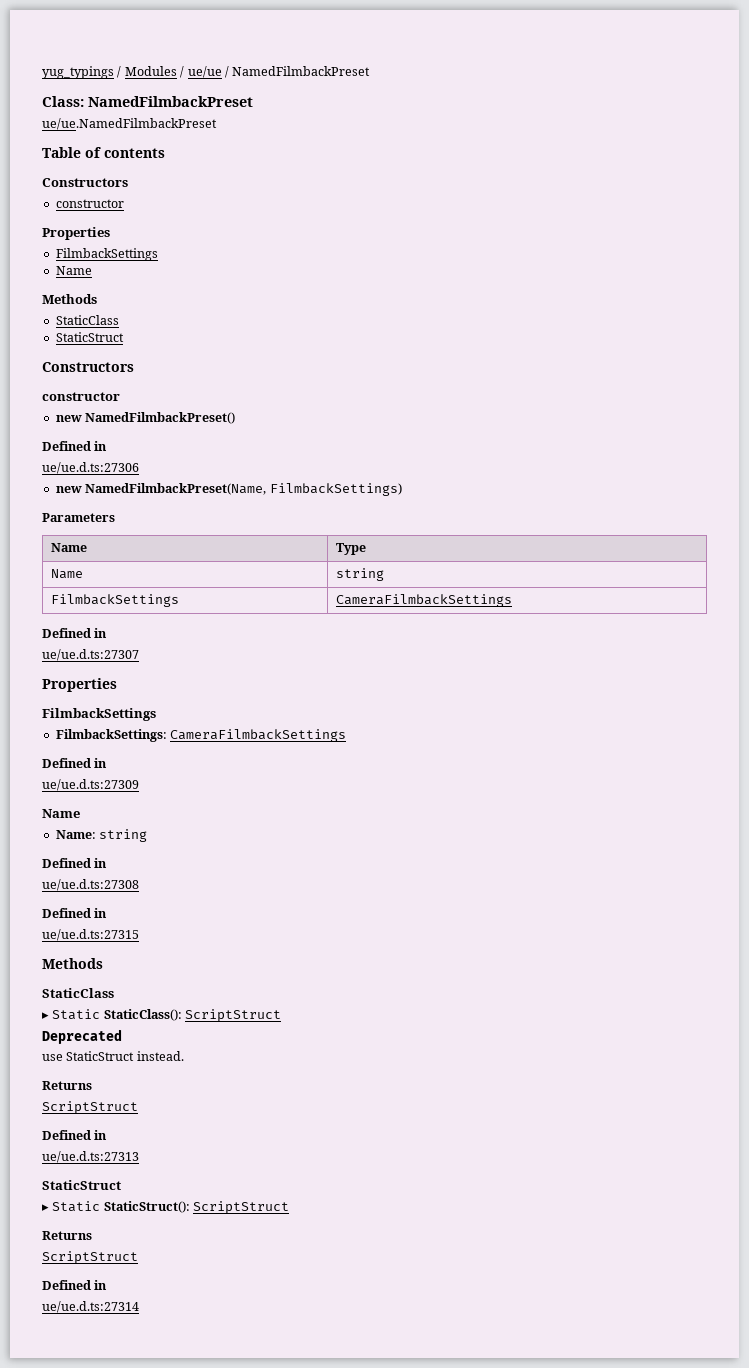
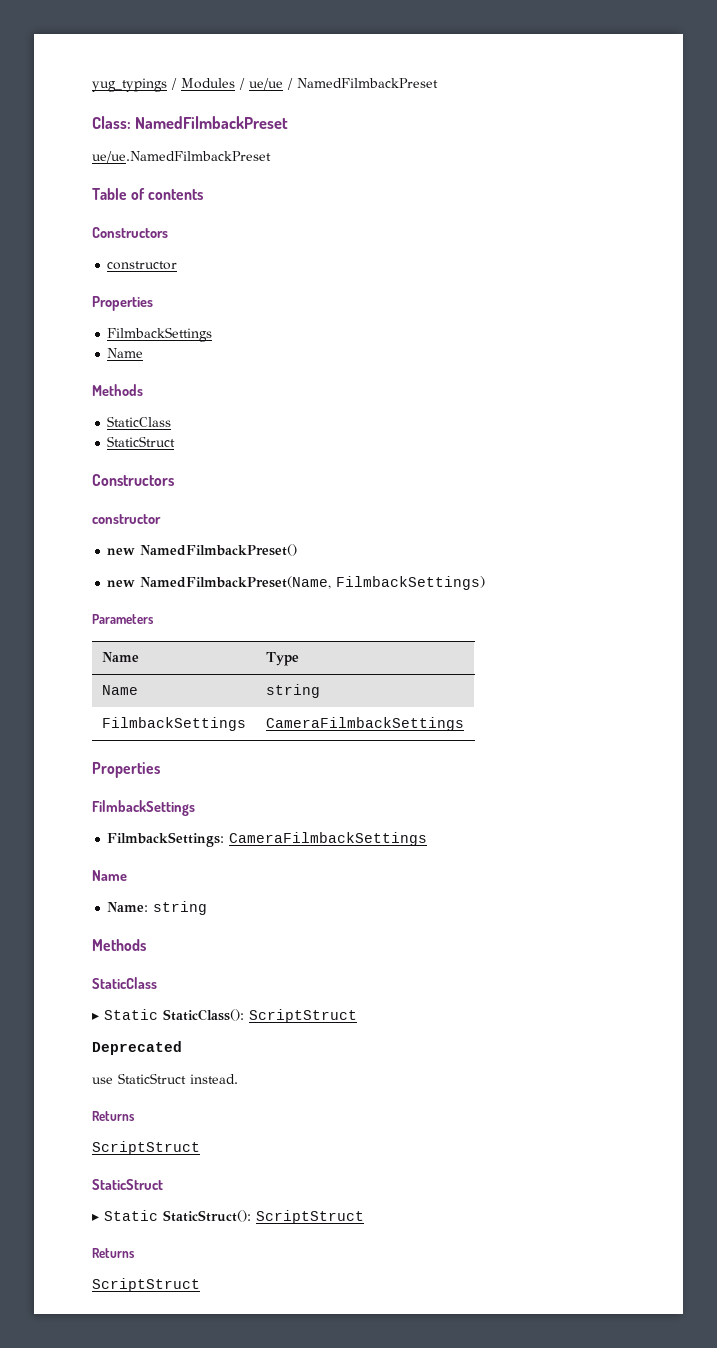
[42,441,108,451] [42,462,139,474] // Defined in // ue/ue.d.ts:27306 -> (298, 550) none
[42,628,108,638] [42,649,139,661] // Defined in // ue/ue.d.ts:27307 -> (464, 724) none
[42,758,108,768] [42,779,139,791] // Defined in // ue/ue.d.ts:27309 -> (428, 839) none
[42,858,108,868] [42,879,139,891] [42,908,108,918] [42,929,139,941] // Defined in // ue/ue.d.ts:27308 // Defined in // ue/ue.d.ts:27315 -> (208, 908) none
[42,1130,108,1140] [42,1151,139,1163] // Defined in // ue/ue.d.ts:27313 -> (200, 1148) none
[42,1280,108,1290] [42,1301,139,1313] // Defined in // ue/ue.d.ts:27314 -> (200, 1285) none

